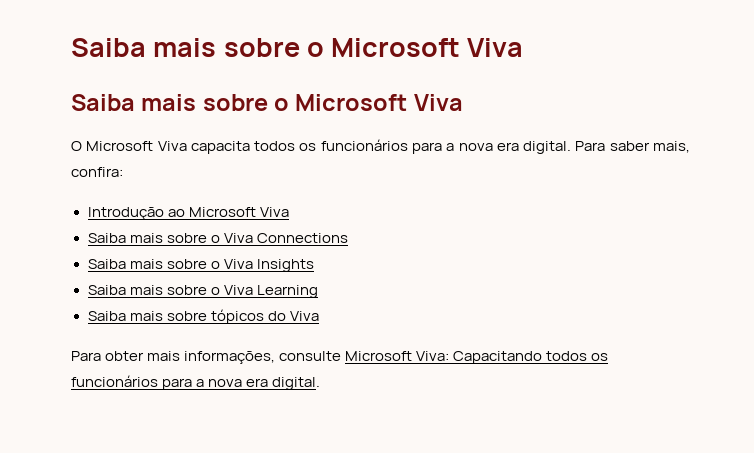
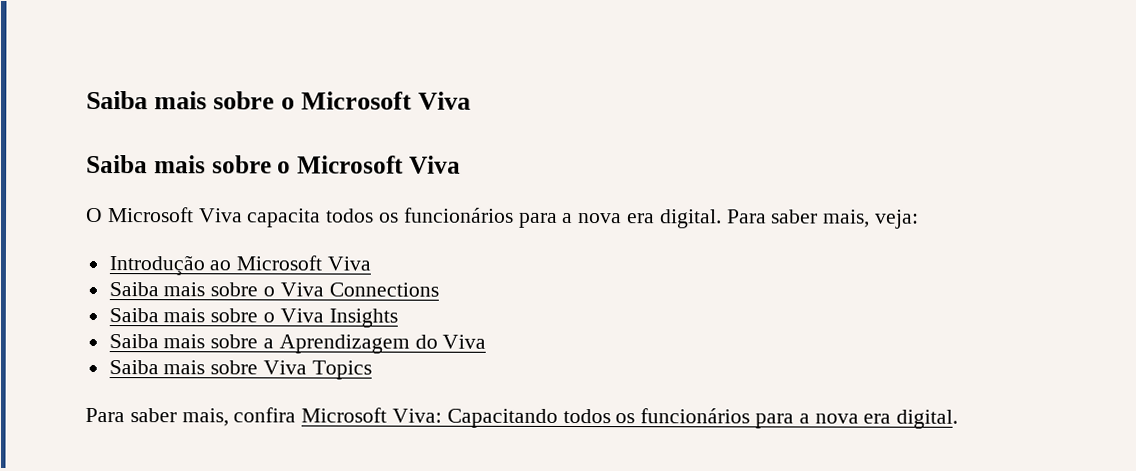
[71,167,123,177] confira: -> [875,209,920,229] veja:
[210,285,318,298] [87,309,319,324] [71,351,342,364] o Viva Learning // Saiba mais sobre tópicos do Viva // Para obter mais informações, consulte -> [263,334,487,354] [108,360,372,380] [85,407,297,427] a Aprendizagem do Viva // Saiba mais sobre Viva Topics // Para saber mais, confira

